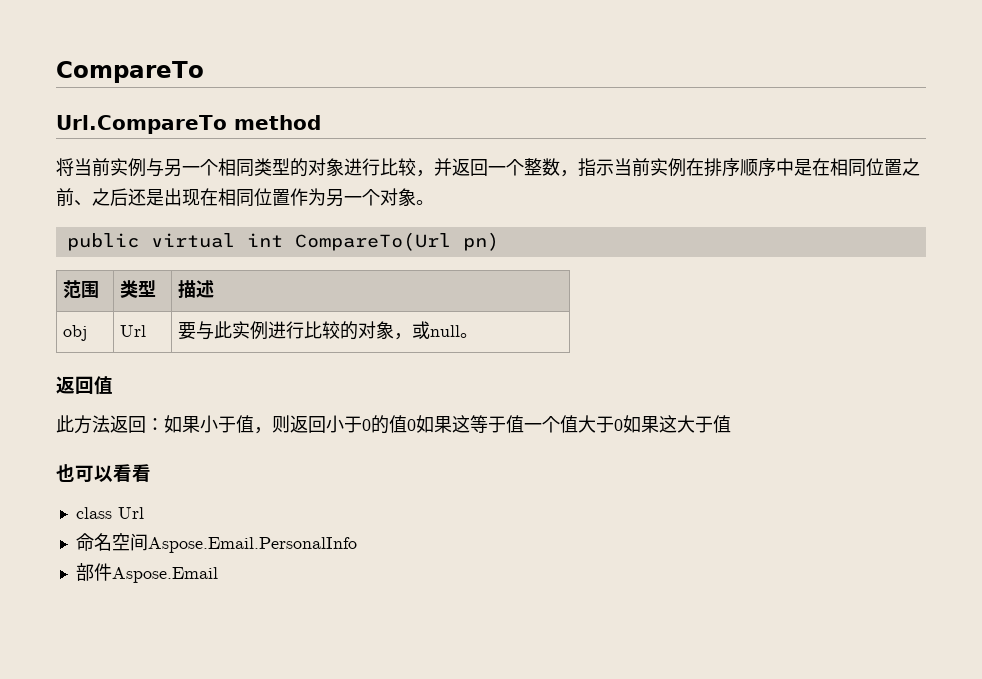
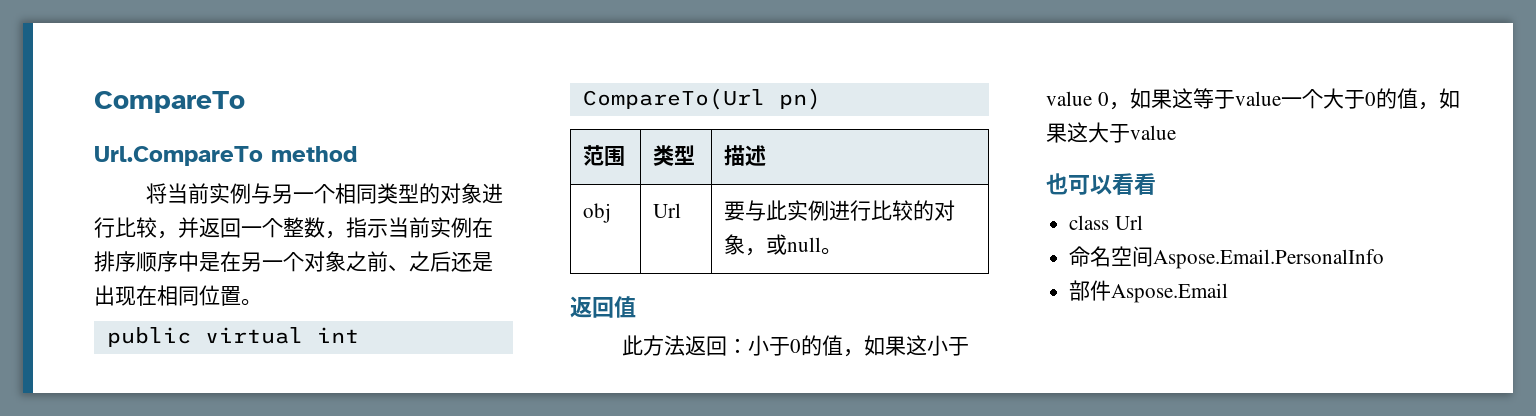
[830,158,902,177] 相同位置 -> [241,251,346,272] 另一个对象
[290,188,416,207] 作为另一个对象 -> (241, 296) none
[164,415,416,434] 如果小于值，则返回小于0的值0 -> [748,335,970,357] [1046,91,1130,110] 小于0的值，如果这小于value 0，
[506,415,578,433] 值一个值 -> [1234,89,1323,109] value一个
(623, 425) none -> [1375,88,1439,110] 的值，
[713,415,731,433] 值 -> [1130,125,1176,140] value

